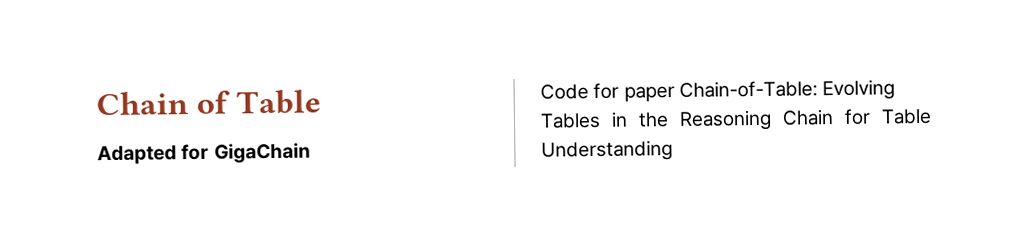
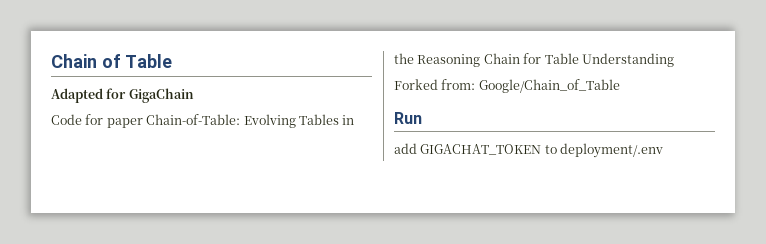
(673, 151) none -> [394,79,620,93] [394,112,422,124] [394,143,664,158] // Forked from: Google/Chain_of_Table // Run // add GIGACHAT_TOKEN to deployment/.env

